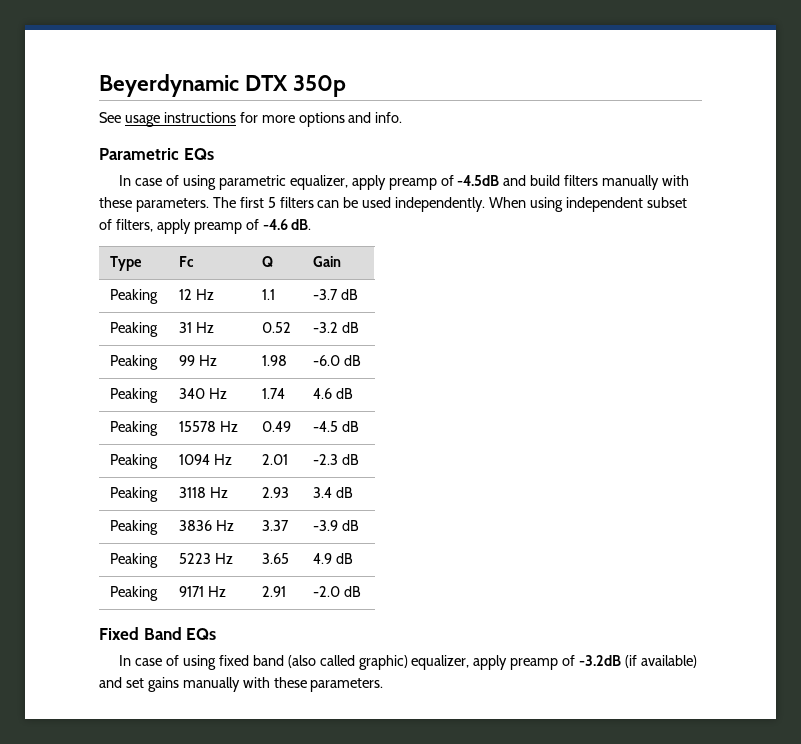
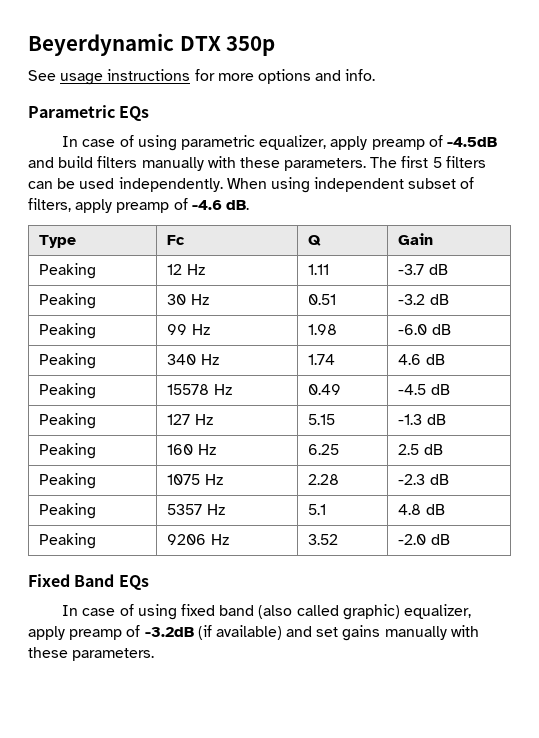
[261,289,275,300] 1.1 -> [308,264,330,275] 1.11
[178,322,214,333] [261,322,291,333] 31 Hz | 0.52 -> [167,294,209,305] [308,294,337,305] 30 Hz | 0.51
[178,454,232,465] [261,454,288,465] 1094 Hz | 2.01 -> [167,414,213,425] [308,414,336,425] [398,414,446,425] [39,443,97,459] [167,444,216,455] [308,444,340,455] [398,444,443,455] [39,473,97,489] [167,474,223,485] [308,474,340,485] 127 Hz | 5.15 | -1.3 dB // Peaking | 160 Hz | 6.25 | 2.5 dB // Peaking | 1075 Hz | 2.28
[178,487,228,498] [261,487,289,498] [312,487,353,498] [109,520,158,535] [178,520,234,531] [261,520,289,531] [312,520,359,531] [109,553,158,568] [178,553,233,564] [261,553,289,564] [312,553,353,564] [109,586,158,601] [178,586,226,597] [261,586,286,597] 3118 Hz | 2.93 | 3.4 dB // Peaking | 3836 Hz | 3.37 | -3.9 dB // Peaking | 5223 Hz | 3.65 | 4.9 dB // Peaking | 9171 Hz | 2.91 -> [167,504,225,515] [308,504,327,515] [398,504,445,515] [39,533,97,549] [167,534,229,545] [308,534,339,545] 5357 Hz | 5.1 | 4.8 dB // Peaking | 9206 Hz | 3.52

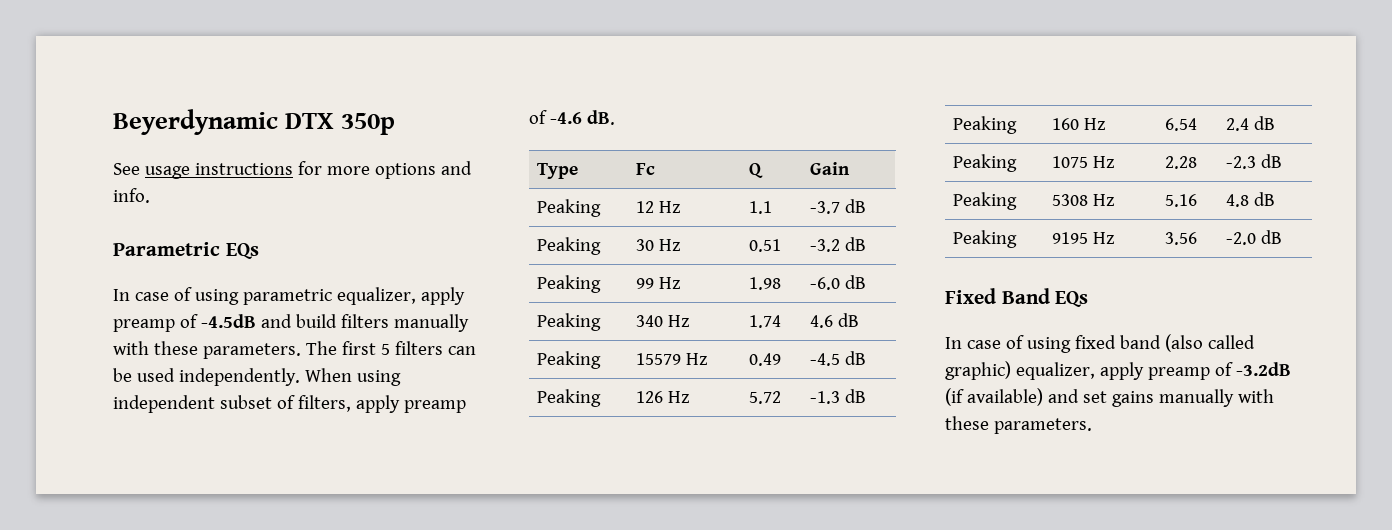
[308,264,330,275] 1.11 -> [749,201,773,214] 1.1
[167,384,210,395] 15578 -> [636,353,682,365] 15579
[167,414,213,425] [308,414,336,425] 127 Hz | 5.15 -> [636,391,691,403] [749,391,782,404] 126 Hz | 5.72
[308,444,340,455] [398,444,420,455] 6.25 | 2.5 -> [1165,118,1198,131] [1226,118,1250,131] 6.54 | 2.4
[167,504,225,515] [308,504,327,515] 5357 Hz | 5.1 -> [1052,194,1116,206] [1165,194,1198,207] 5308 Hz | 5.16
[167,534,229,545] [308,534,339,545] 9206 Hz | 3.52 -> [1052,232,1116,244] [1165,232,1198,245] 9195 Hz | 3.56

